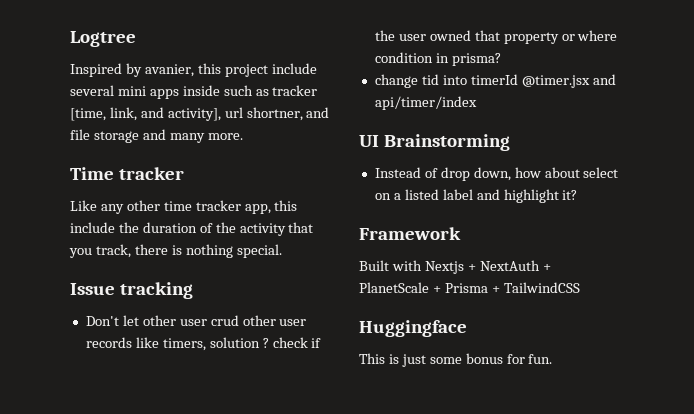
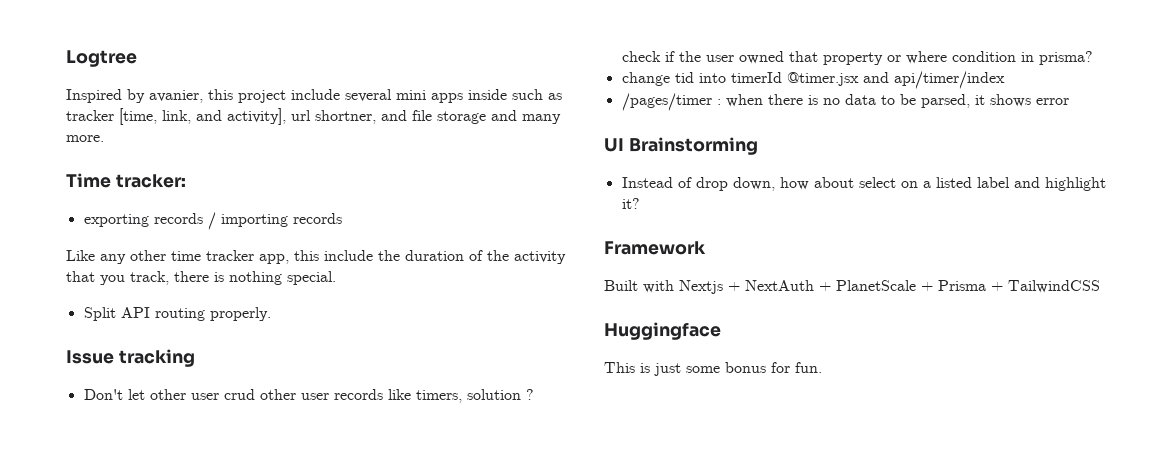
[118,167,184,180] tracker -> [115,174,186,188] [83,212,342,230] tracker: // exporting records / importing records
(282, 251) none -> [83,307,271,321] // Split API routing properly.
(477, 103) none -> [621,93,1069,111] // /pages/timer : when there is no data to be parsed, it shows error

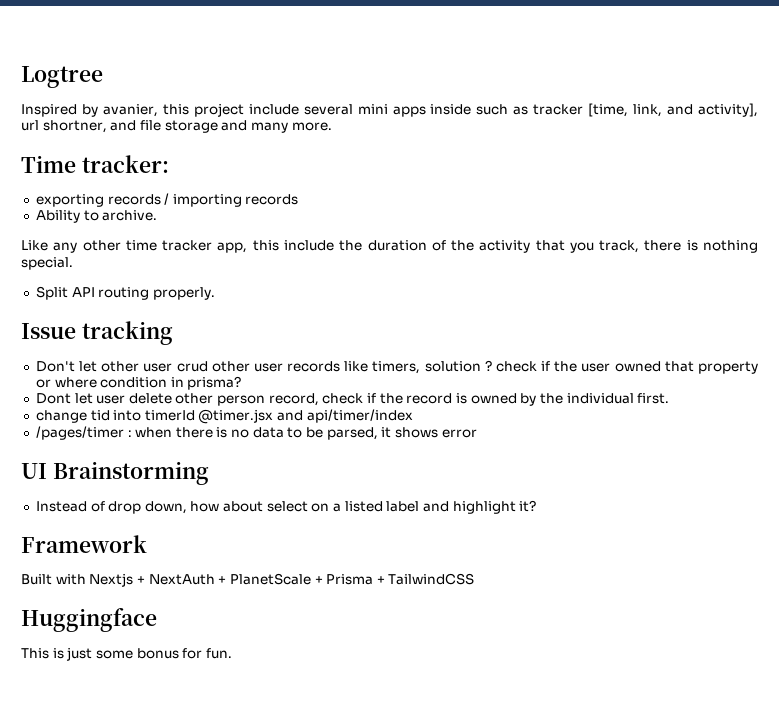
(342, 218) none -> [35,210,158,223] // Ability to archive.
(1093, 58) none -> [35,393,670,406] // Dont let user delete other person record, check if the record is owned by the individual first.

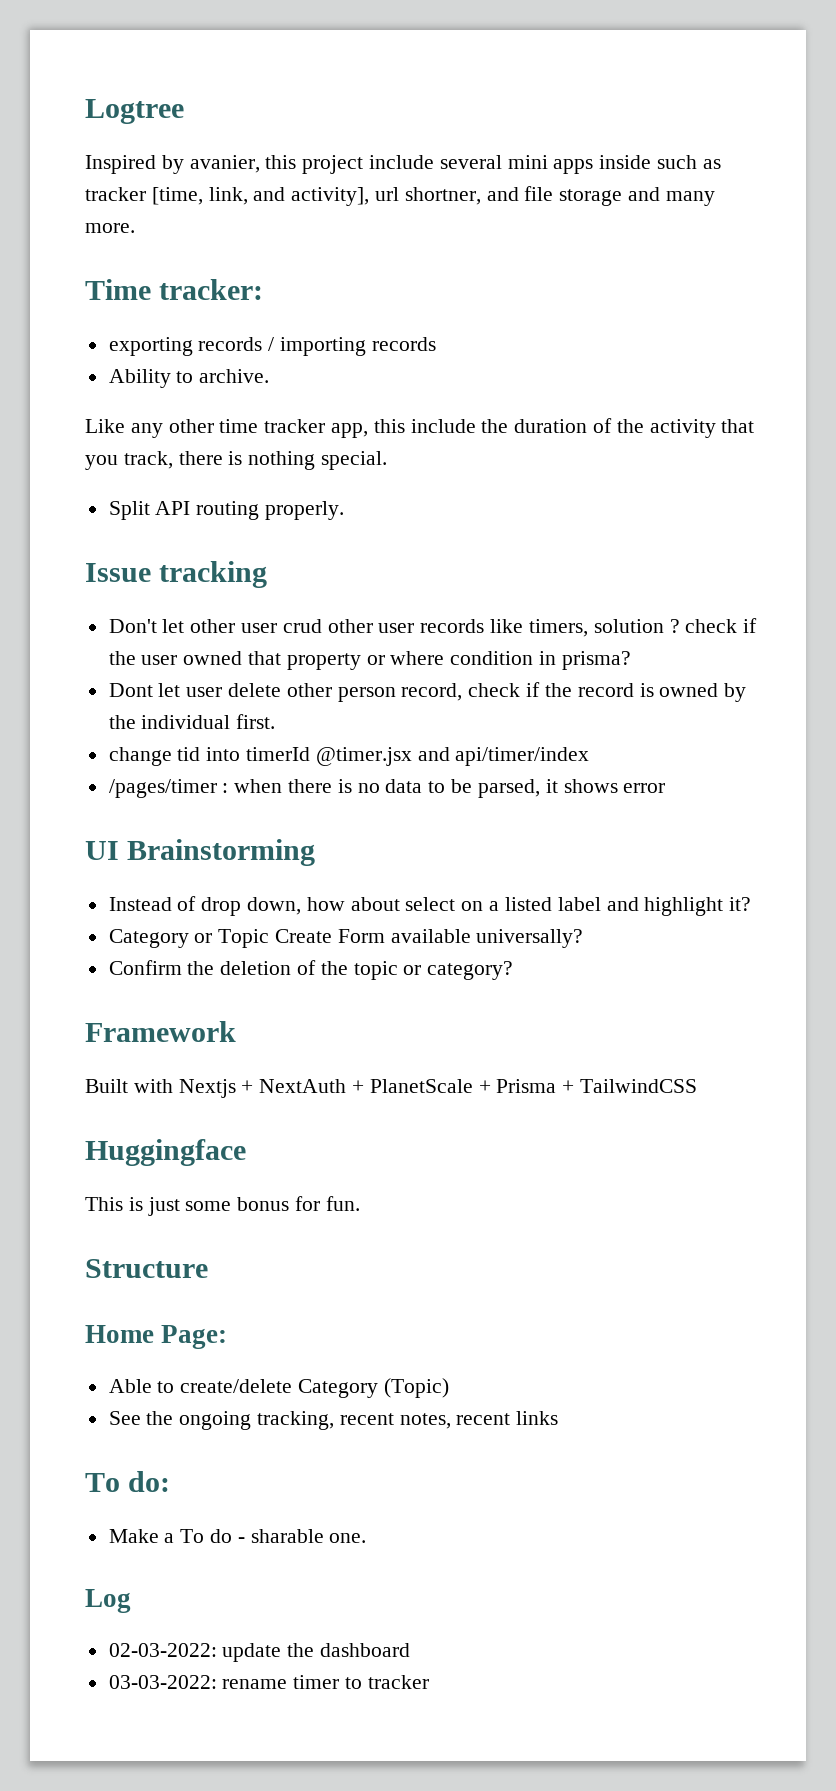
(537, 506) none -> [108,929,584,948] [108,960,514,980] // Category or Topic Create Form available universally? // Confirm the deletion of the topic or category?
(232, 653) none -> [85,1259,208,1278] [85,1325,228,1349] [108,1378,449,1398] [108,1411,559,1430] [85,1471,171,1492] [108,1529,367,1543] [85,1589,131,1613] [108,1643,411,1662] [108,1675,429,1689] // Structure // Home Page: // Able to create/delete Category (Topic) // See the ongoing tracking, recent notes, recent links // To do: // Make a To do - sharable one. // Log // 02-03-2022: update the dashboard // 03-03-2022: rename timer to tracker

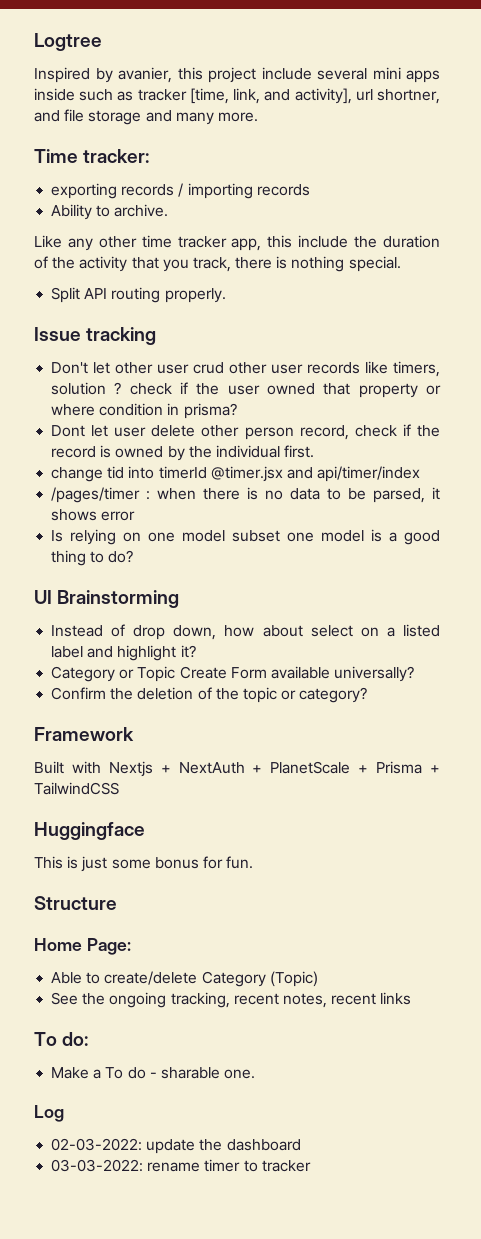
(666, 788) none -> [51,529,440,545] [51,550,134,566] // Is relying on one model subset one model is a good thing to do?

